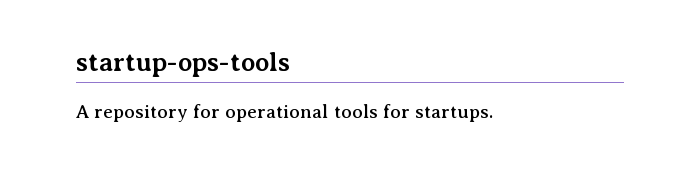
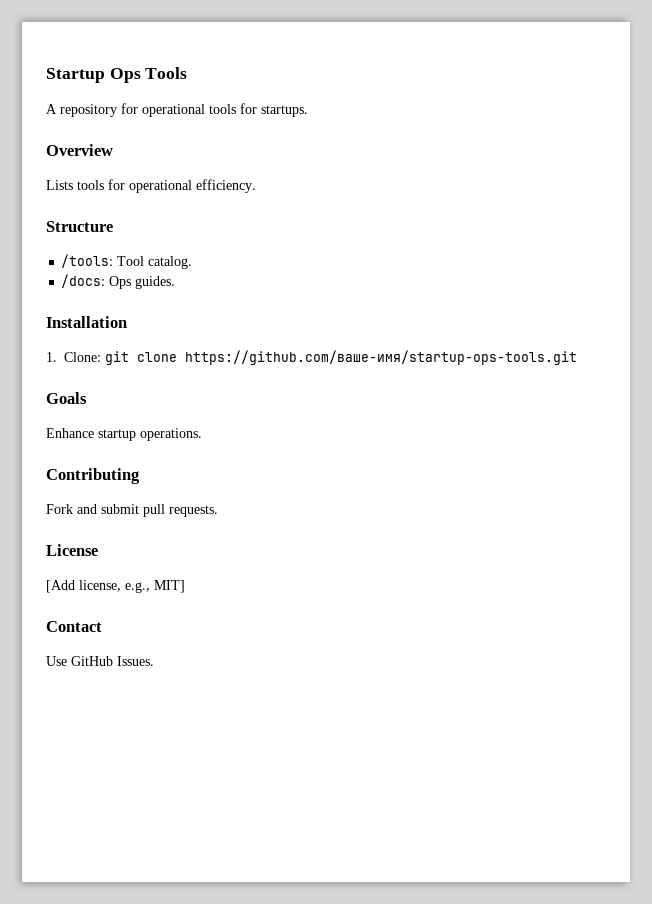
[76,52,290,77] startup-ops-tools -> [46,67,188,83] Startup Ops Tools
(493, 114) none -> [46,144,113,156] [46,179,256,193] [46,221,113,232] [61,254,193,269] [61,274,176,289] [46,316,127,328] [46,350,577,365] [46,392,87,404] [46,428,202,441] [46,468,140,484] [46,504,218,517] [46,544,98,556] [46,580,185,593] [46,621,102,632] [46,656,154,666] // Overview // Lists tools for operational efficiency. // Structure // /tools: Tool catalog. // /docs: Ops guides. // Installation // 1. Clone: git clone https://github.com/ваше-имя/startup-ops-tools.git // Goals // Enhance startup operations. // Contributing // Fork and submit pull requests. // License // [Add license, e.g., MIT] // Contact // Use GitHub Issues.

